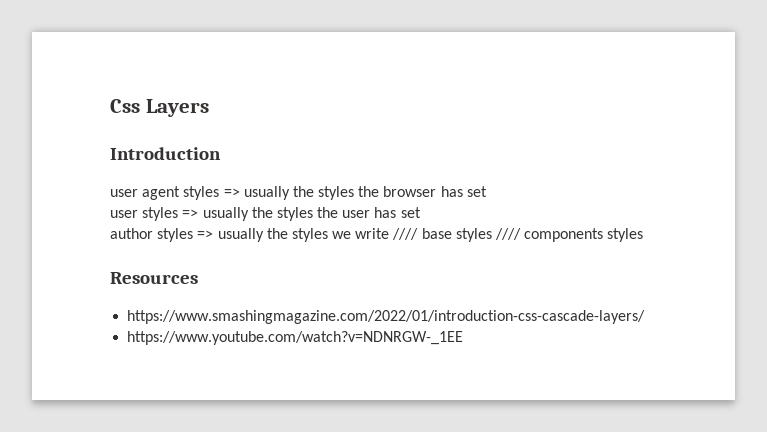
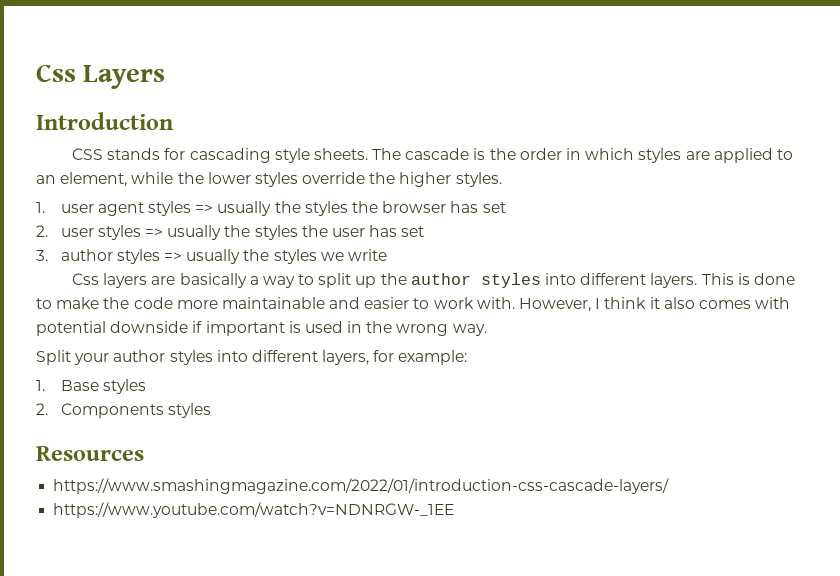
(221, 153) none -> [71,148,793,163] [36,172,502,187] [36,202,45,213] CSS stands for cascading style sheets. The cascade is the order in which styles are applied to an element, while the lower styles override the higher styles. // 1.
(487, 191) none -> [36,225,48,237] 2.
(421, 212) none -> [36,250,48,261] 3.
[392,228,604,242] //// base styles //// components -> [71,273,795,288] [36,297,791,312] [36,321,487,336] [36,350,468,365] [36,379,146,394] [36,403,164,418] // Css layers are basically a way to split up the author styles into different layers. This is done to make the code more maintainable and easier to work with. However, I think it also comes with potential downside if important is used in the wrong way. // Split your author styles into different layers, for example: // 1. Base styles // 2. Components

